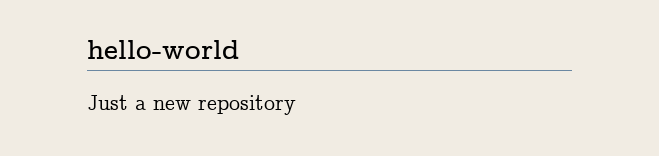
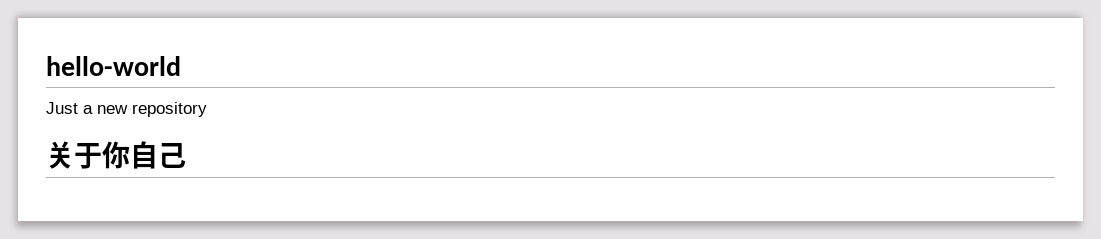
(296, 105) none -> [46,141,186,169] // 关于你自己

